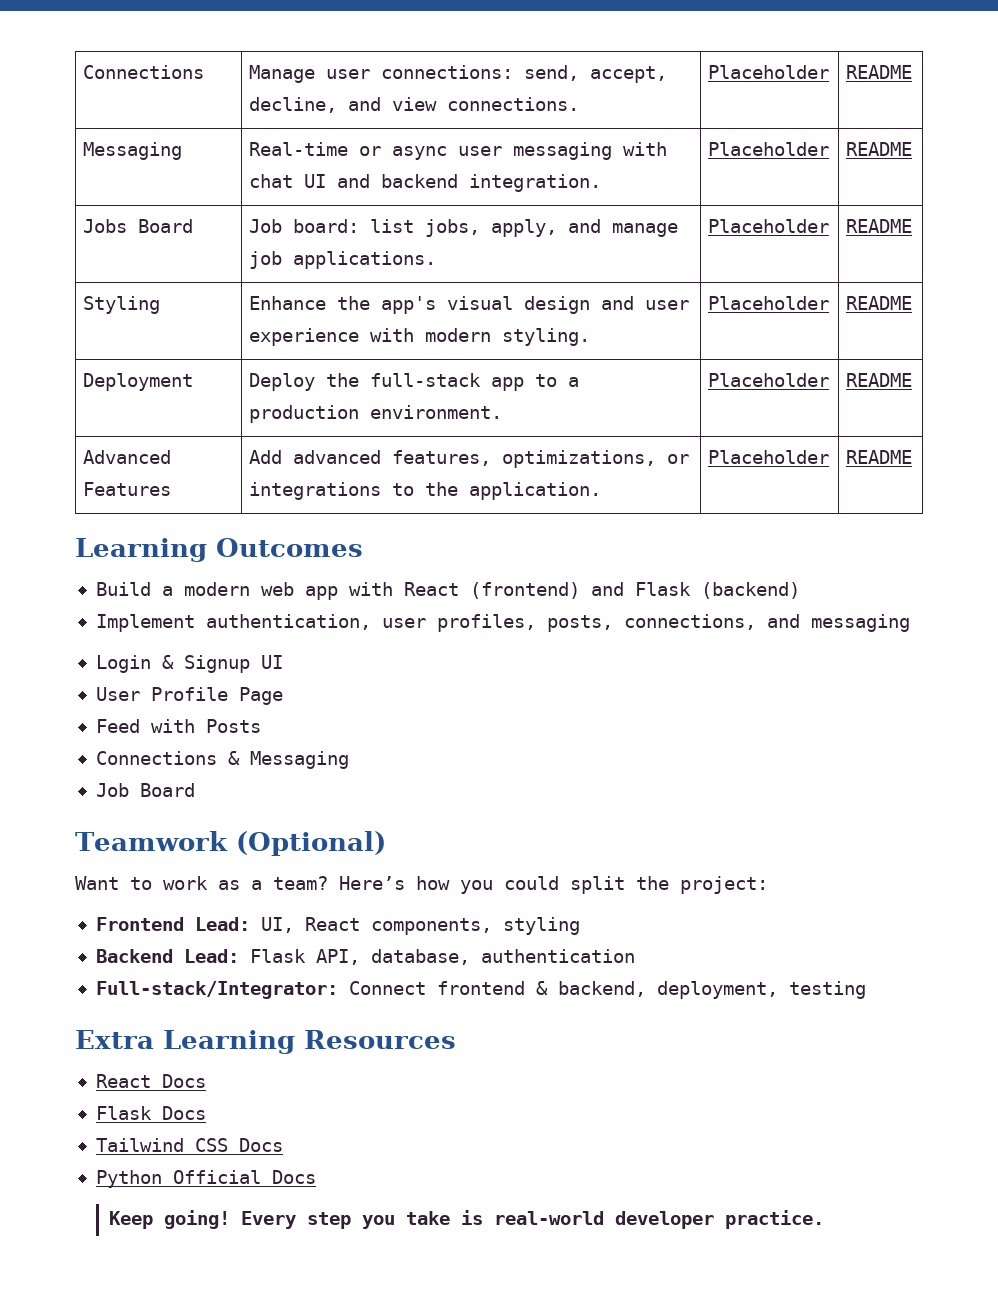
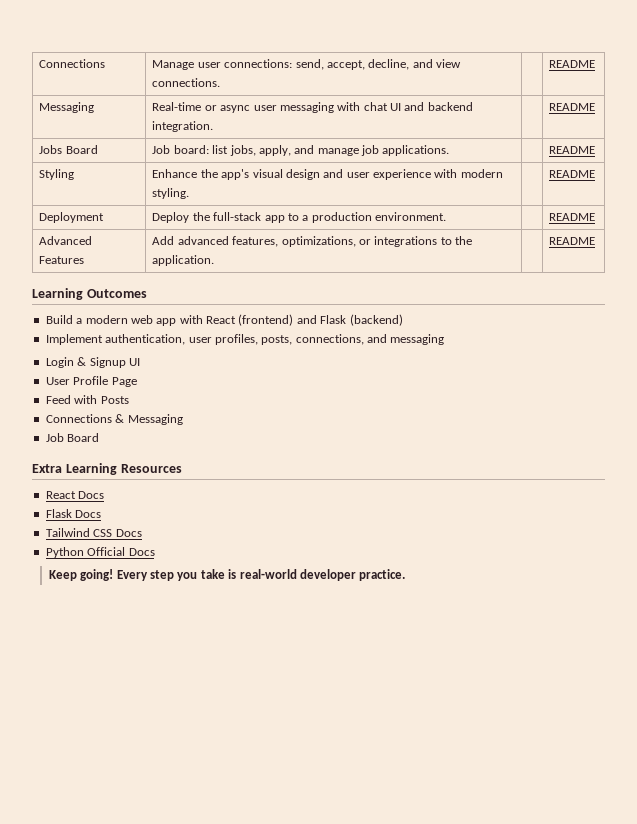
[708,65,830,79] Placeholder -> (221, 82) none
[708,142,830,156] Placeholder -> (214, 126) none
[708,219,830,233] Placeholder -> (450, 150) none
[708,296,830,310] Placeholder -> (190, 193) none
[708,373,830,387] Placeholder -> (447, 216) none
[708,450,830,464] Placeholder -> (215, 260) none
[75,831,386,856] [75,876,768,894] [95,917,580,935] [95,949,635,965] [95,981,866,999] // Teamwork (Optional) // Want to work as a team? Here’s how you could split the project: // Frontend Lead: UI, React components, styling // Backend Lead: Flask API, database, authentication // Full-stack/Integrator: Connect frontend & backend, deployment, testing -> (100, 437) none

